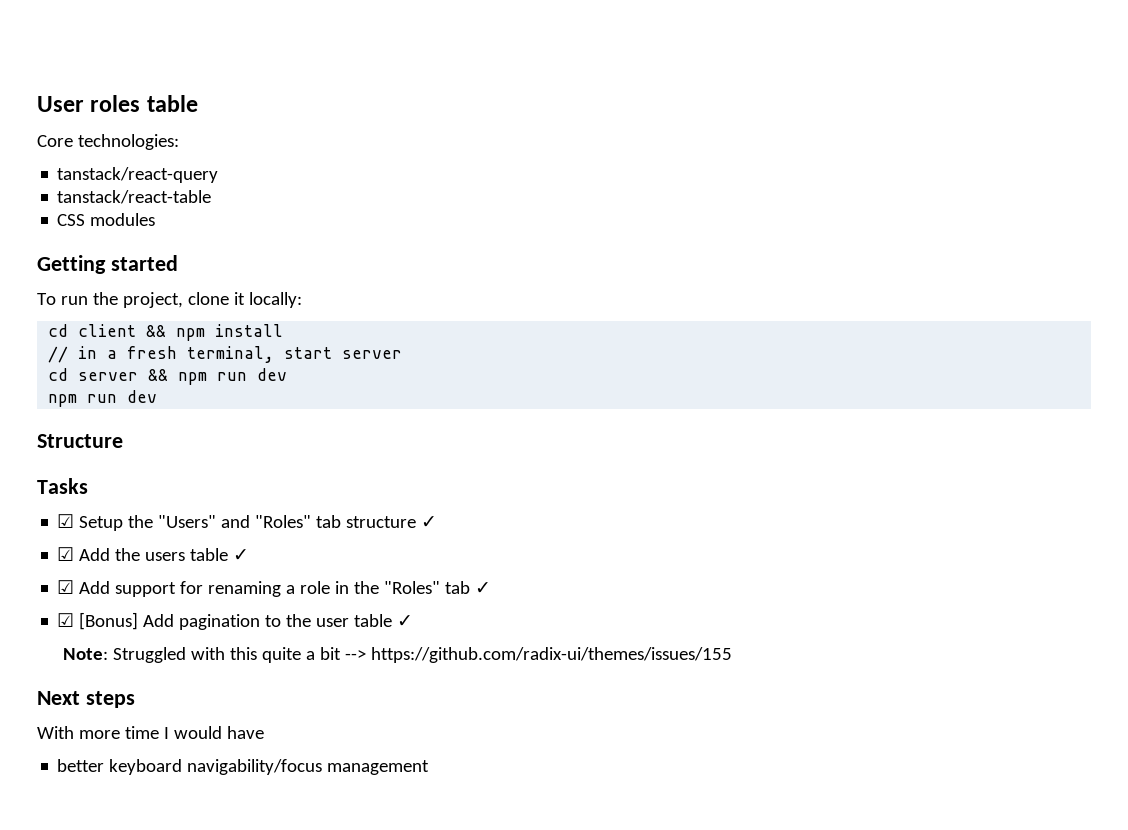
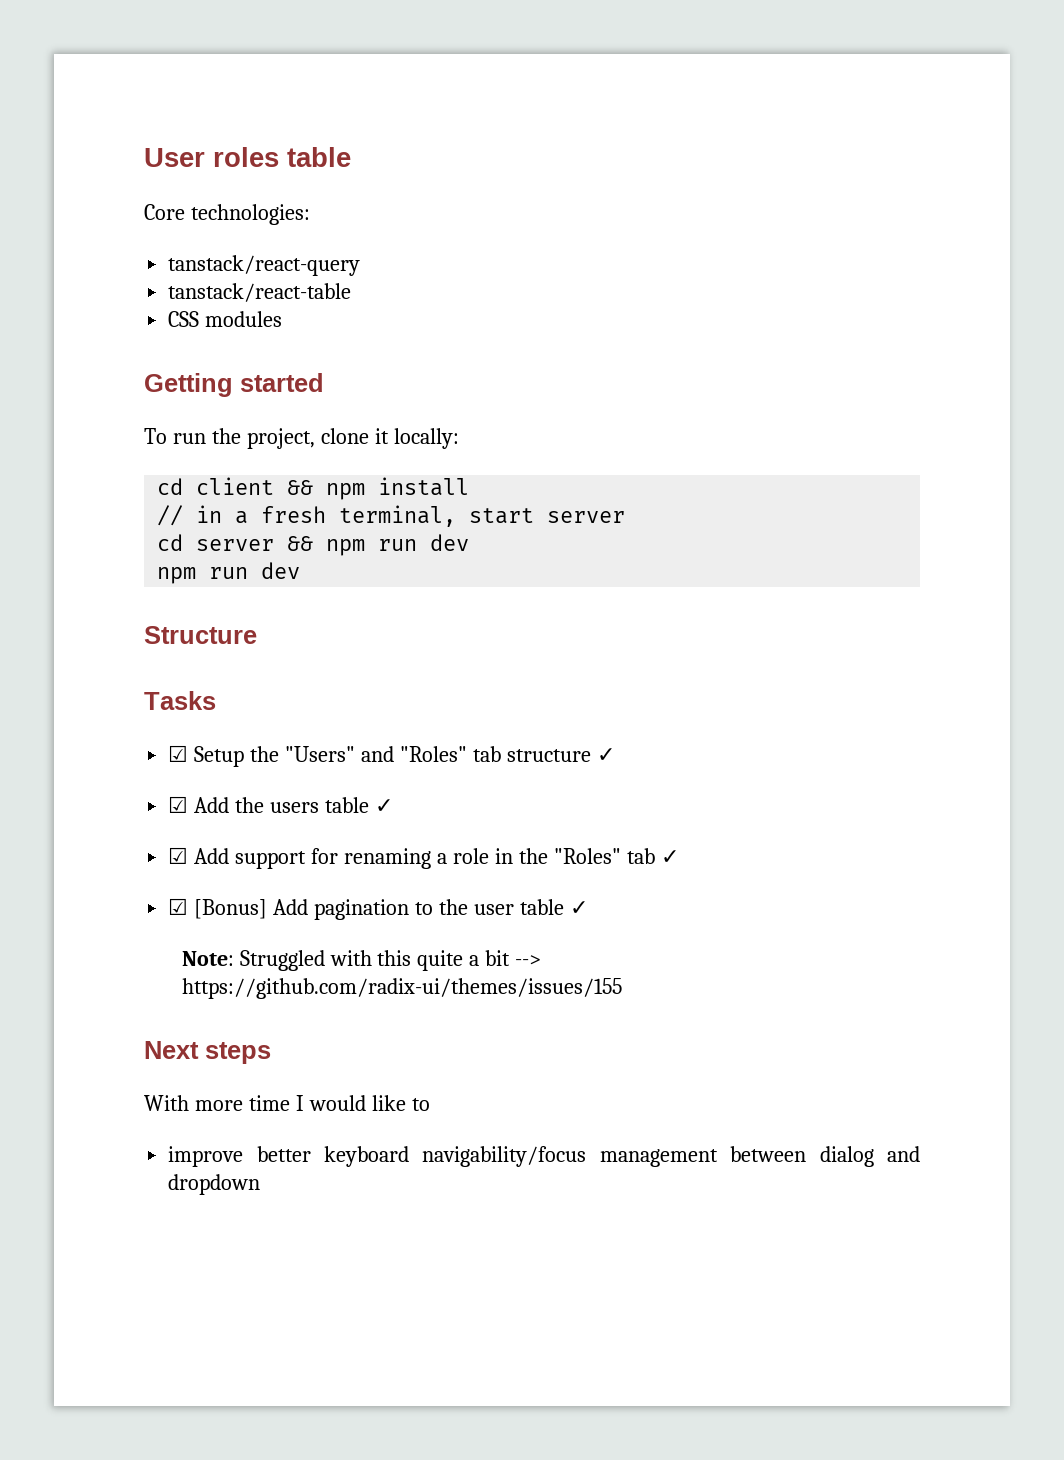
[226,726,264,739] have // -> [371,1095,430,1111] [168,1146,244,1167] like to // improve
(430, 767) none -> [730,1146,920,1167] [168,1174,261,1195] between dialog and dropdown

